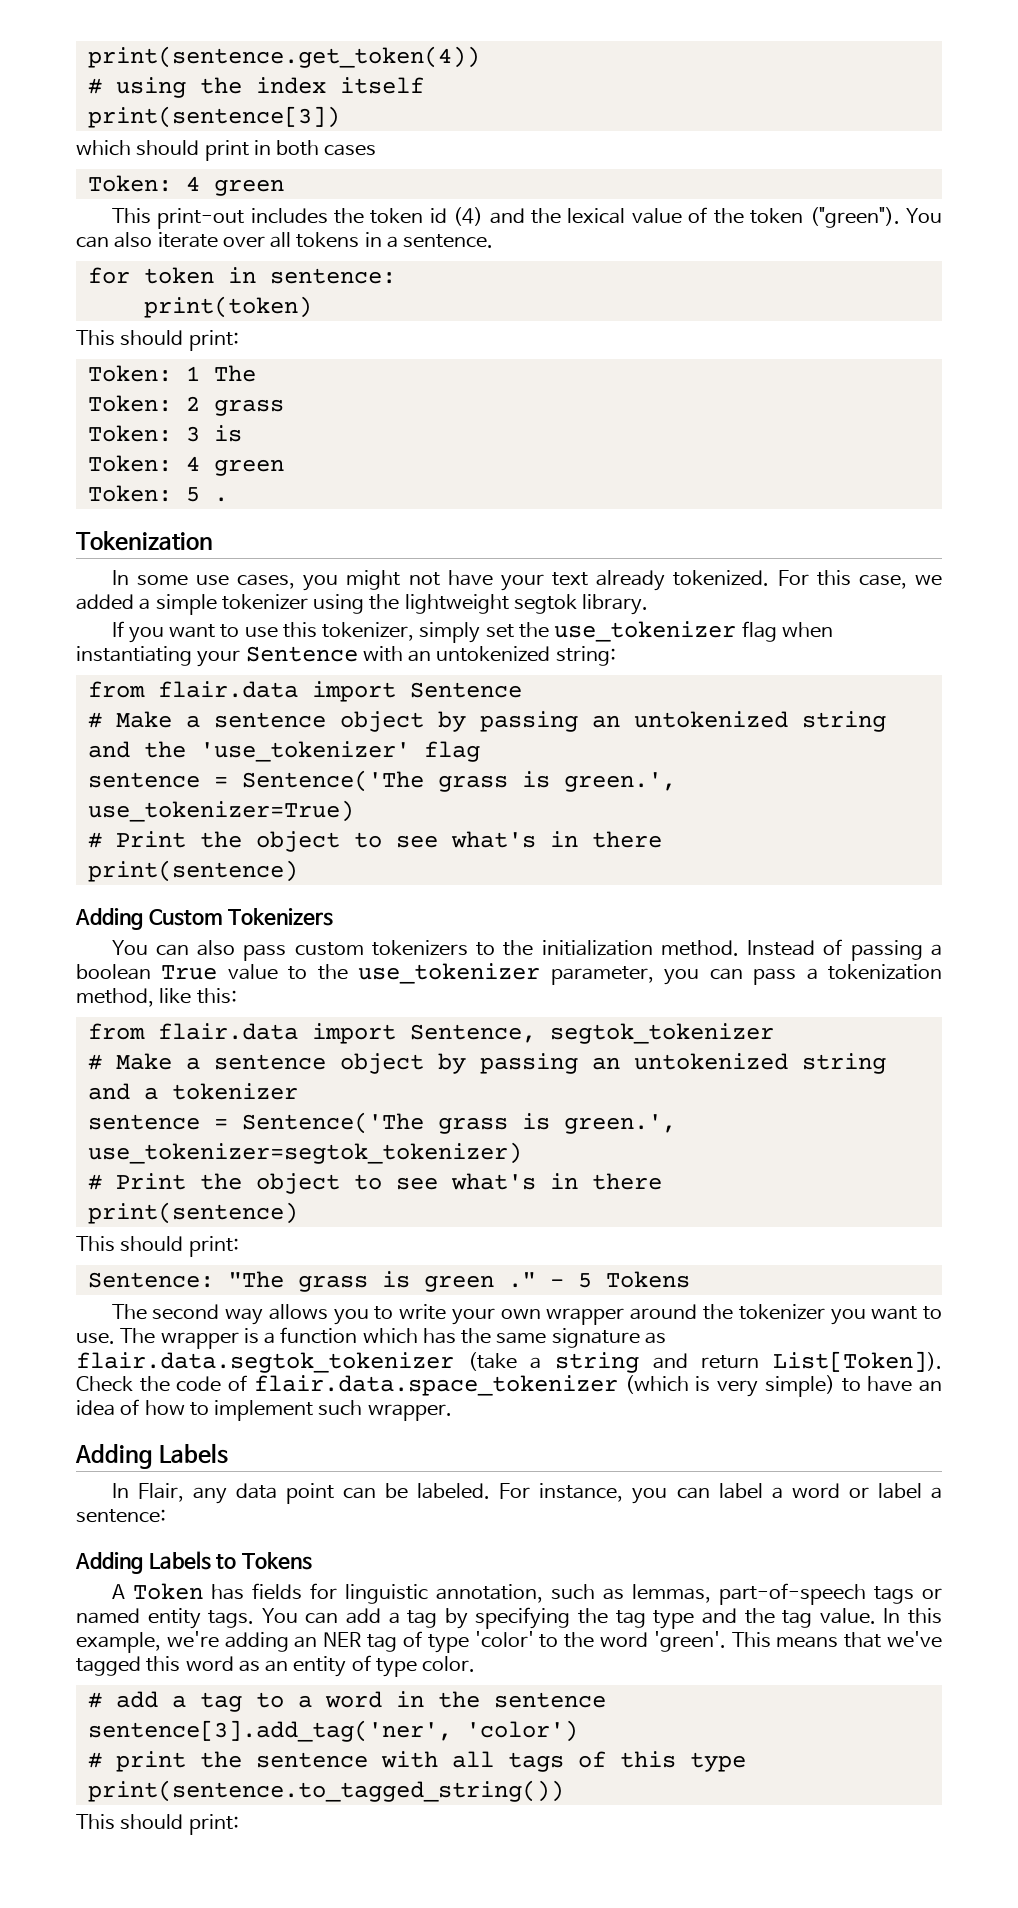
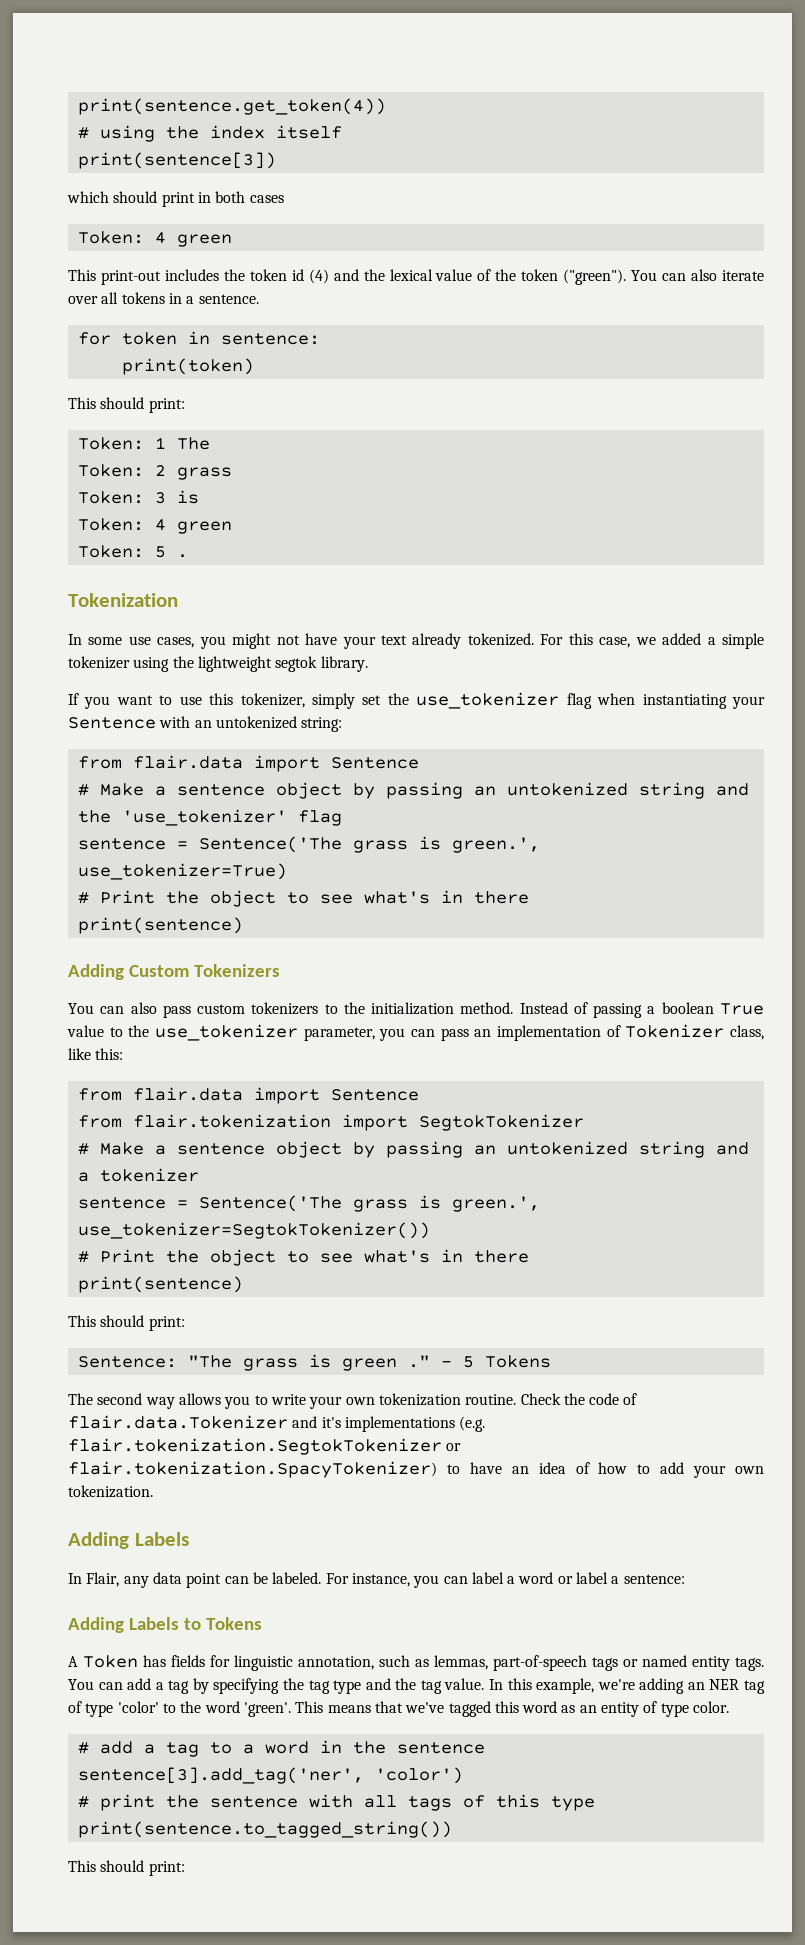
[806,964,942,980] [76,988,154,1007] a tokenization method, -> [474,1024,764,1041] an implementation of Tokenizer class,
[409,1023,774,1044] Sentence, segtok_tokenizer -> [330,1089,419,1101] [77,1114,584,1131] Sentence // from flair.tokenization import SegtokTokenizer
[87,1142,522,1164] use_tokenizer=segtok_tokenizer) -> [77,1222,430,1239] use_tokenizer=SegtokTokenizer())
[546,1304,942,1325] [76,1327,666,1349] [76,1351,943,1373] [76,1375,835,1397] wrapper around the tokenizer you want to use. The wrapper is a function which has the same signature as flair.data.segtok_tokenizer (take a string and return List[Token]). Check the code of flair.data.space_tokenizer (which is very simple) -> [378,1393,638,1406] [68,1415,486,1432] [68,1438,462,1455] [68,1461,437,1478] tokenization routine. Check the code of flair.data.Tokenizer and it's implementations (e.g. flair.tokenization.SegtokTokenizer or flair.tokenization.SpacyTokenizer)
[214,1400,452,1421] implement such wrapper. -> [660,1462,764,1478] [68,1485,153,1498] add your own tokenization.

